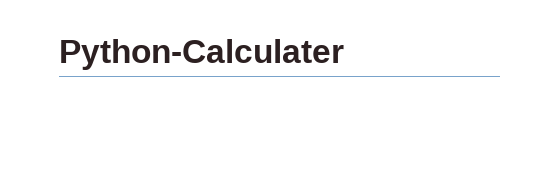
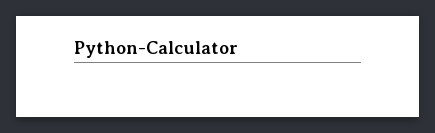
[59,39,344,70] Python-Calculater -> [74,41,238,58] Python-Calculator

